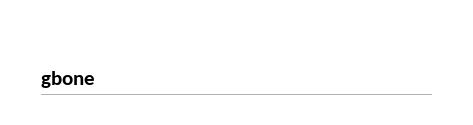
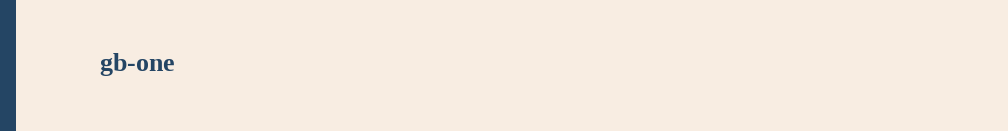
[41,71,95,88] gbone -> [100,53,175,76] gb-one

